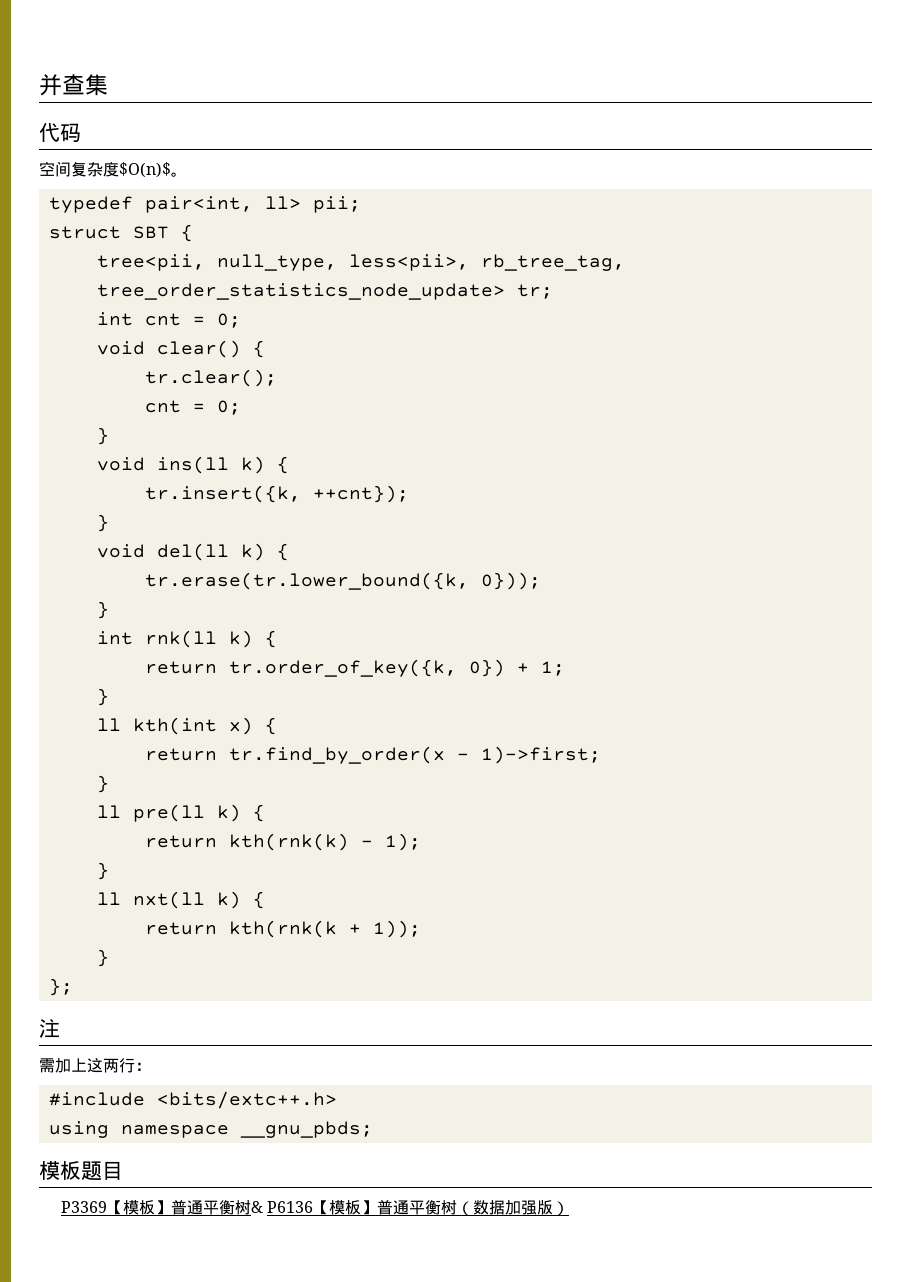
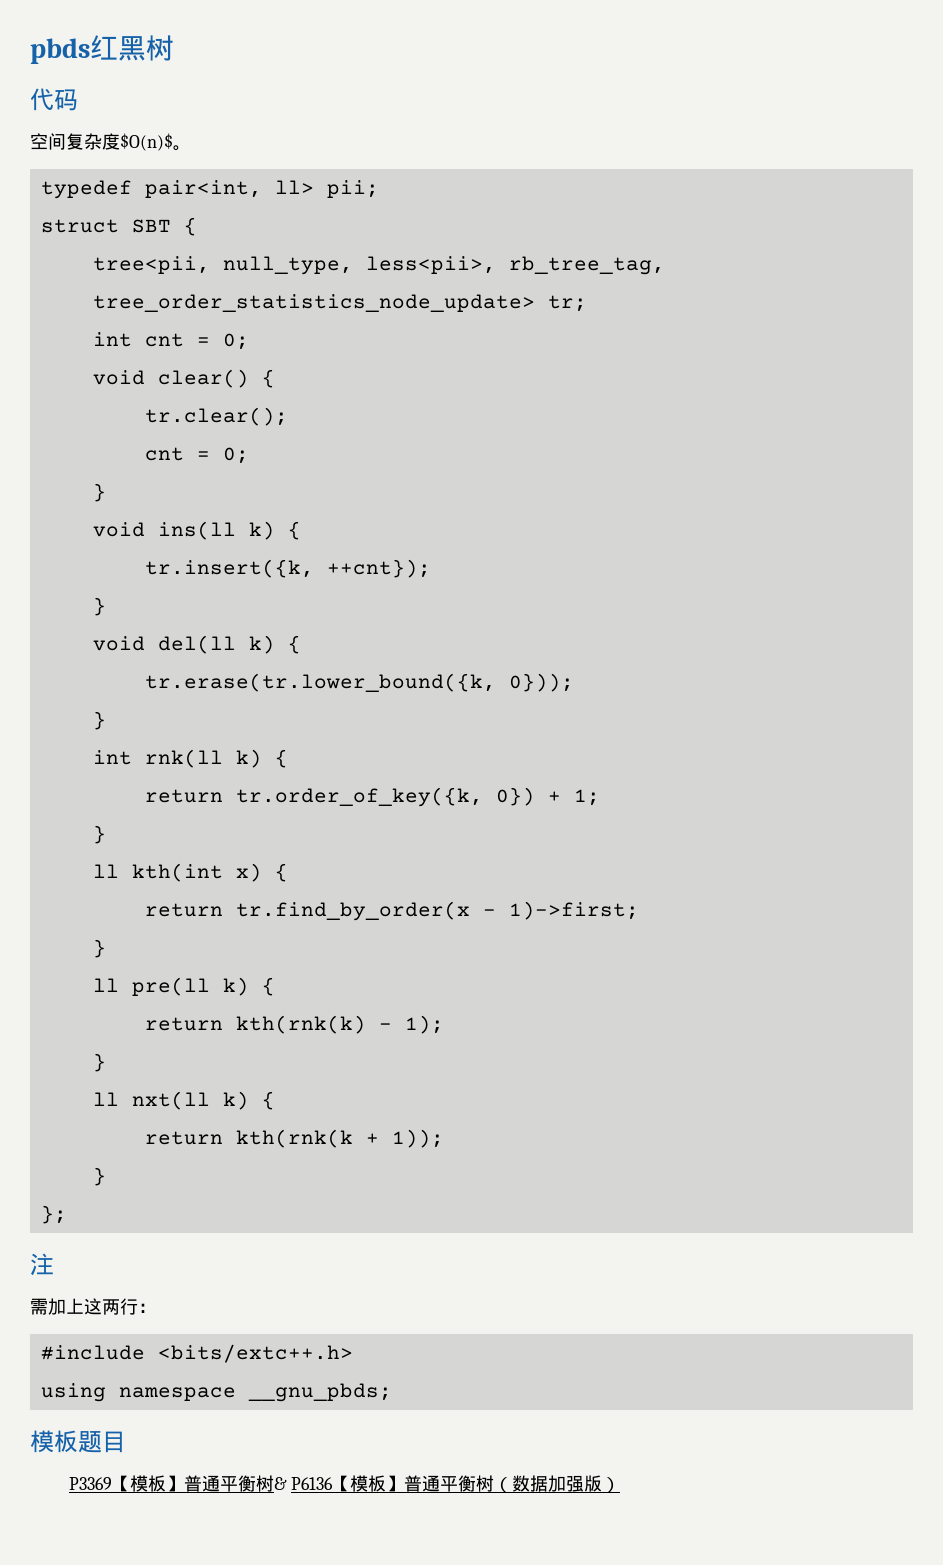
[39,74,108,96] 并查集 -> [30,35,174,64] pbds红黑树

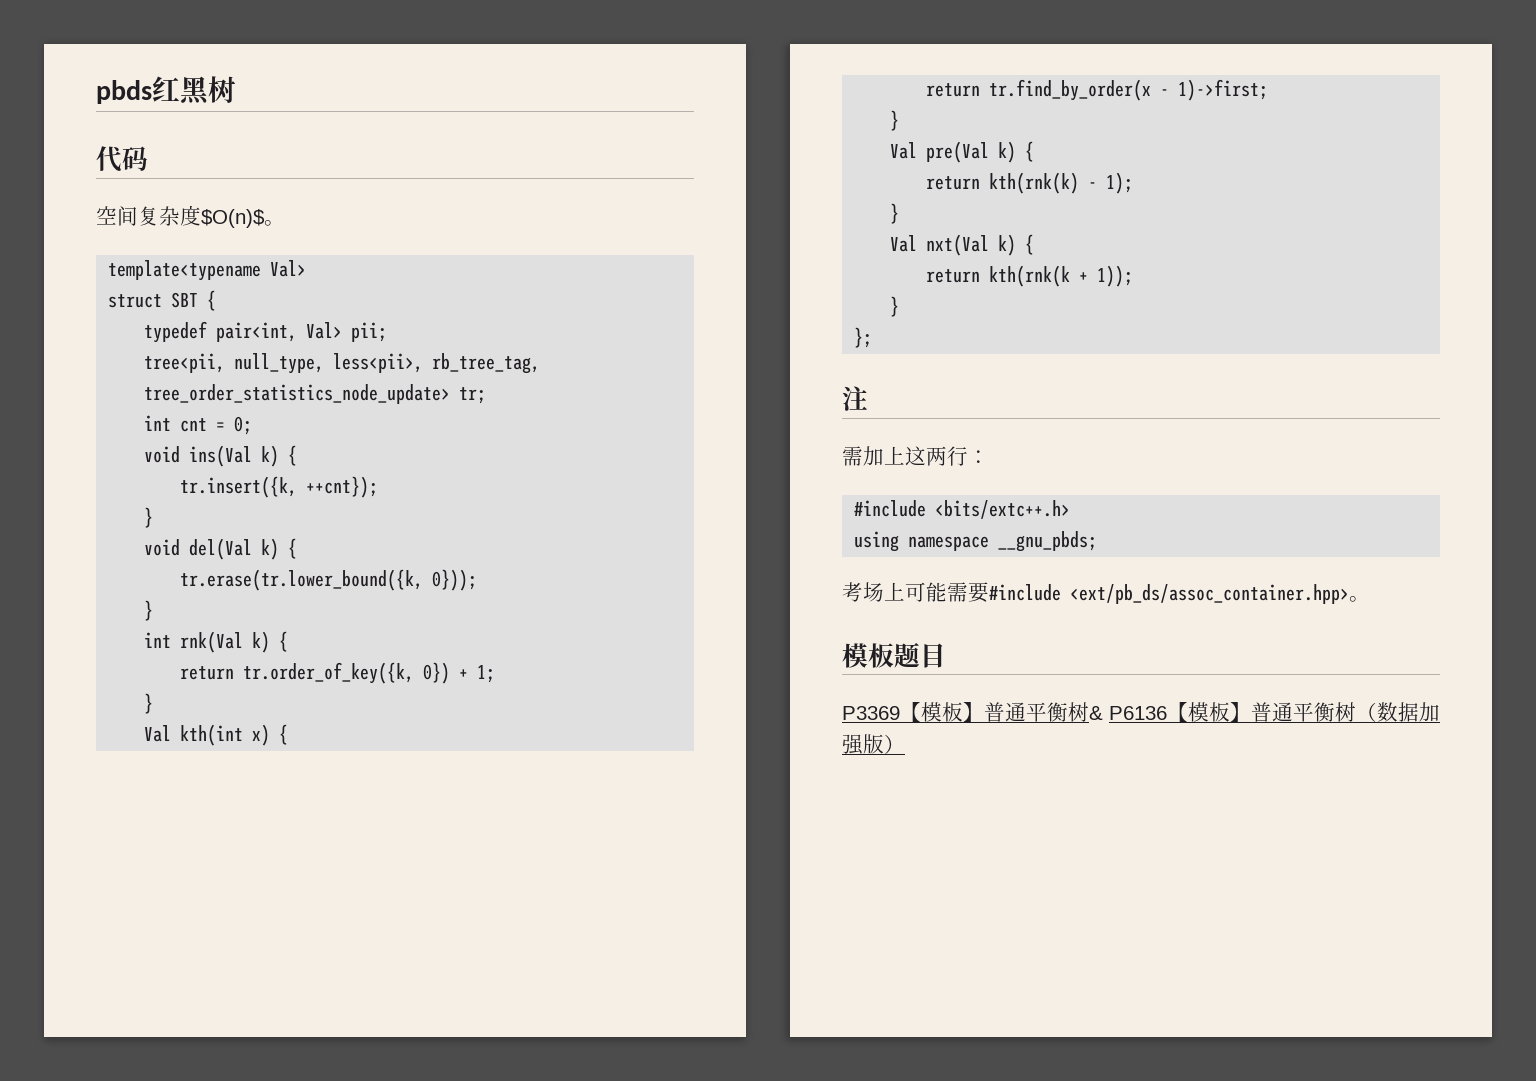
[40,180,379,199] typedef pair<int, ll> pii; -> [108,260,307,281] template<typename Val>
(197, 226) none -> [144,321,388,343] // typedef pair<int, Val> pii;
[157,369,275,388] [144,407,288,426] [144,447,249,464] [92,483,106,502] [92,521,236,540] clear() { // tr.clear(); // cnt = 0; // } // void ins(ll -> [189,445,253,467] ins(Val
[157,635,236,654] del(ll -> [189,538,253,560] del(Val
[144,749,223,768] rnk(ll -> [180,631,244,653] rnk(Val
[92,864,119,878] ll -> [144,725,172,742] Val
[92,977,210,996] ll pre(ll -> [890,141,990,163] Val pre(Val
[92,1091,210,1110] ll nxt(ll -> [890,234,990,256] Val nxt(Val
(392, 1392) none -> [842,582,1370,604] // 考场上可能需要#include <ext/pb_ds/assoc_container.hpp>。

